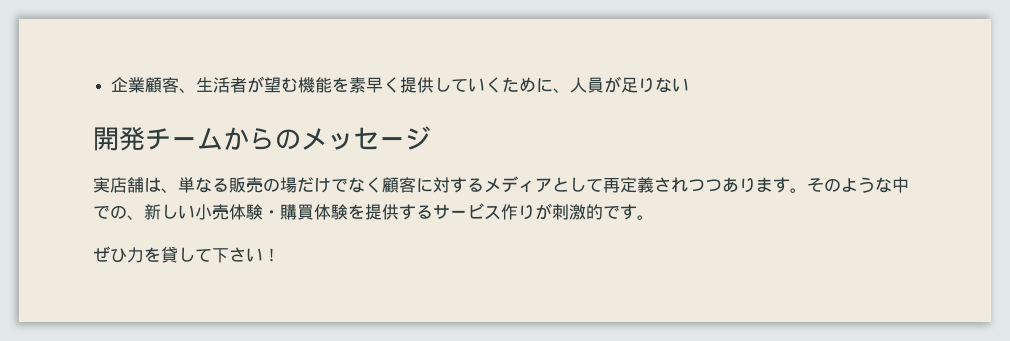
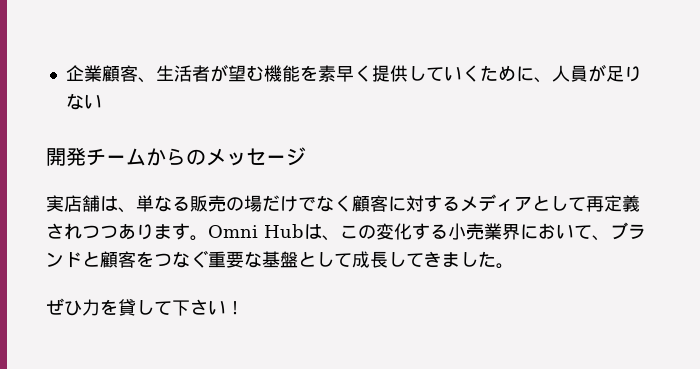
[807,177,909,193] [93,203,637,220] そのような中での、新しい小売体験・購買体験を提供するサービス作りが刺激的です -> [208,222,646,241] [46,250,496,268] Omni Hubは、この変化する小売業界において、ブランドと顧客をつなぐ重要な基盤として成長してきました

